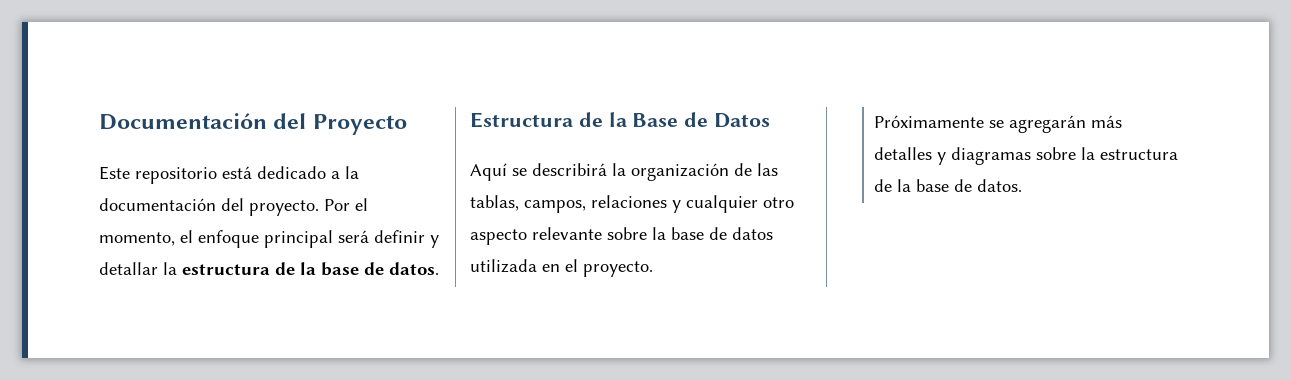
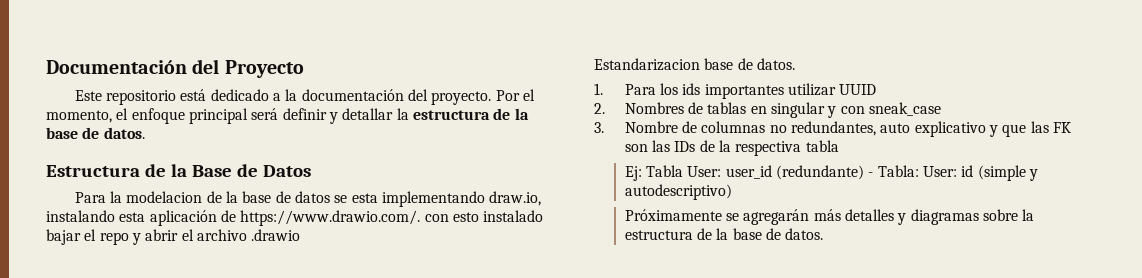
[470,163,778,181] [470,195,794,213] [470,227,773,245] [470,259,653,277] Aquí se describirá la organización de las tablas, campos, relaciones y cualquier otro aspecto relevante sobre la base de datos utilizada en el proyecto. -> [74,191,542,207] [46,210,544,226] [46,229,301,245] [594,58,795,71] [594,83,877,99] [594,102,941,118] [594,121,1071,137] [624,140,839,156] [624,165,1038,181] [624,184,732,200] Para la modelacion de la base de datos se esta implementando draw.io, instalando esta aplicación de https://www.drawio.com/. con esto instalado bajar el repo y abrir el archivo .drawio // Estandarizacion base de datos. // 1. Para los ids importantes utilizar UUID // 2. Nombres de tablas en singular y con sneak_case // 3. Nombre de columnas no redundantes, auto explicativo y que las FK son las IDs de la respectiva tabla // Ej: Tabla User: user_id (redundante) - Tabla: User: id (simple y autodescriptivo)

